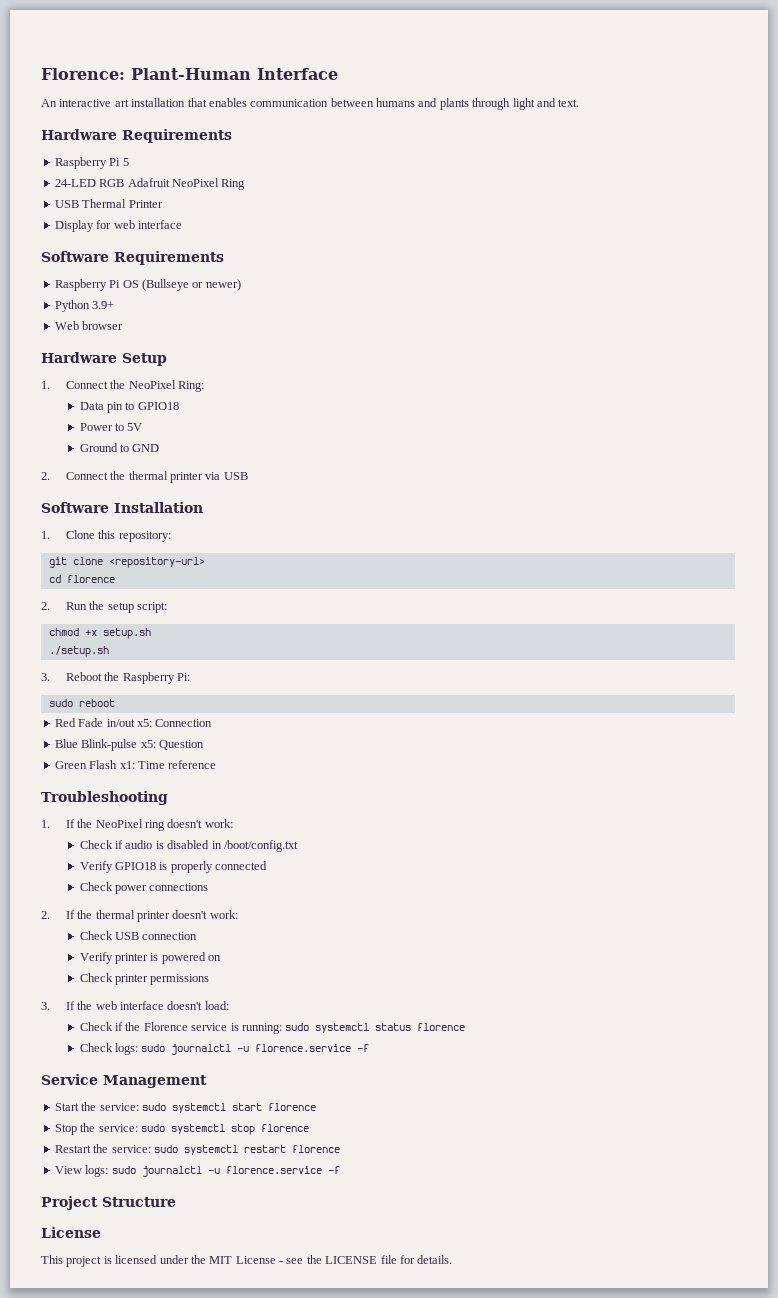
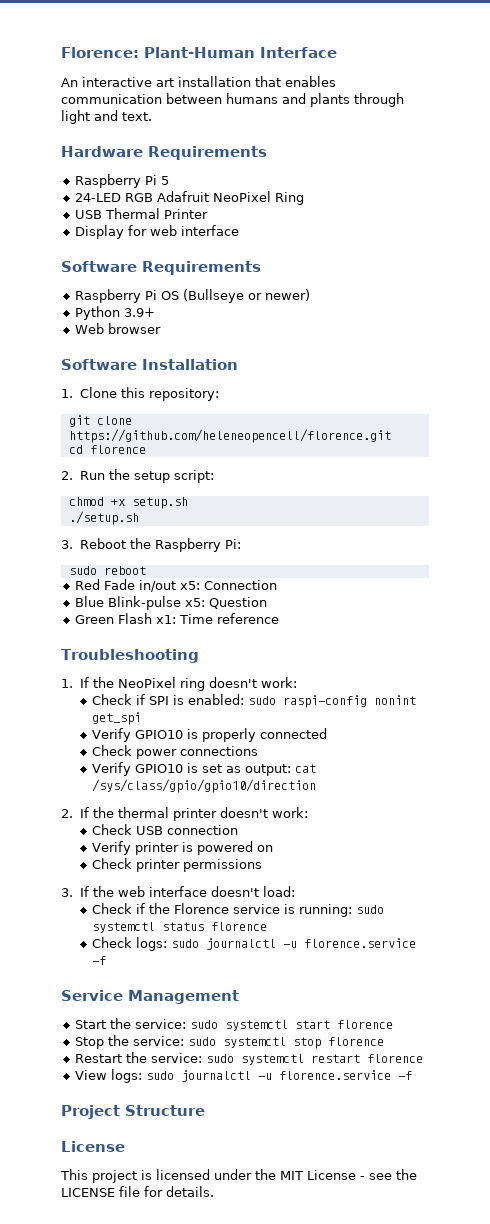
[41,352,167,366] [41,380,205,392] [79,402,179,413] [79,423,143,431] [79,443,160,452] [41,471,248,483] // Hardware Setup // 1. Connect the NeoPixel Ring: // Data pin to GPIO18 // Power to 5V // Ground to GND // 2. Connect the thermal printer via USB -> (162, 328) none
[108,557,205,568] <repository-url> -> [68,429,391,443] https://github.com/heleneopencell/florence.git
[125,840,298,852] [79,861,157,873] audio is disabled in /boot/config.txt // Verify GPIO18 -> [149,694,417,708] [92,712,142,725] [92,728,184,742] SPI is enabled: sudo raspi-config nonint get_spi // Verify GPIO10
(209, 887) none -> [92,762,317,776] [92,779,317,793] // Verify GPIO10 is set as output: cat /sys/class/gpio/gpio10/direction

